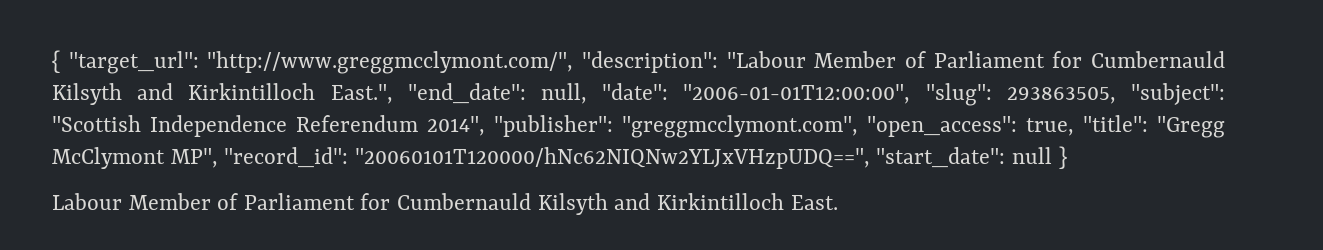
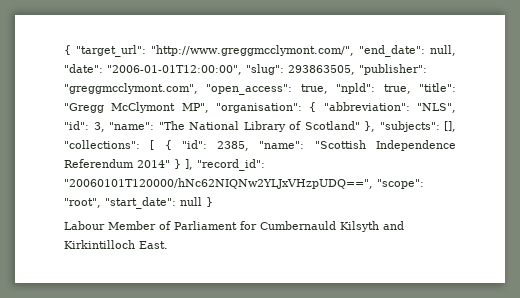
[581,51,1225,73] [52,83,393,105] "description": "Labour Member of Parliament for Cumbernauld Kilsyth and Kirkintilloch East.", -> (355, 50) none
[1131,83,1226,105] [52,115,485,137] "subject": "Scottish Independence Referendum 2014", -> (355, 70) none
(1074, 127) none -> [336,83,411,94] "npld": true,
[224,147,870,169] "record_id": "20060101T120000/hNc62NIQNw2YLJxVHzpUDQ==", -> [216,102,456,113] [64,121,456,132] [64,140,456,151] [64,159,265,171] [64,178,424,189] [64,198,101,208] "organisation": { "abbreviation": "NLS", "id": 3, "name": "The National Library of Scotland" }, "subjects": [], "collections": [ { "id": 2385, "name": "Scottish Independence Referendum 2014" } ], "record_id": "20060101T120000/hNc62NIQNw2YLJxVHzpUDQ==", "scope": "root",

